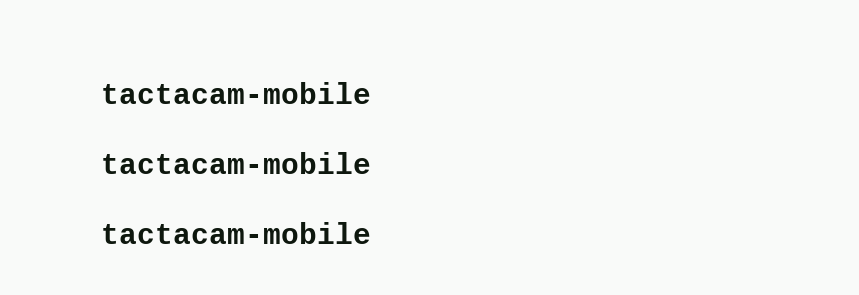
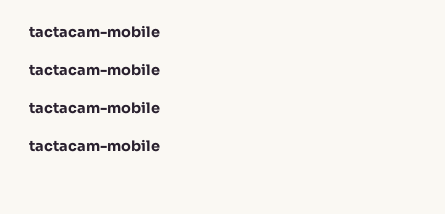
[101,82,371,104] [101,152,371,174] [101,222,371,244] tactacam-mobile // tactacam-mobile // tactacam-mobile -> [29,25,160,38] [29,63,160,76] [29,101,160,114] [29,139,160,152] tactacam-mobile // tactacam-mobile // tactacam-mobile // tactacam-mobile

